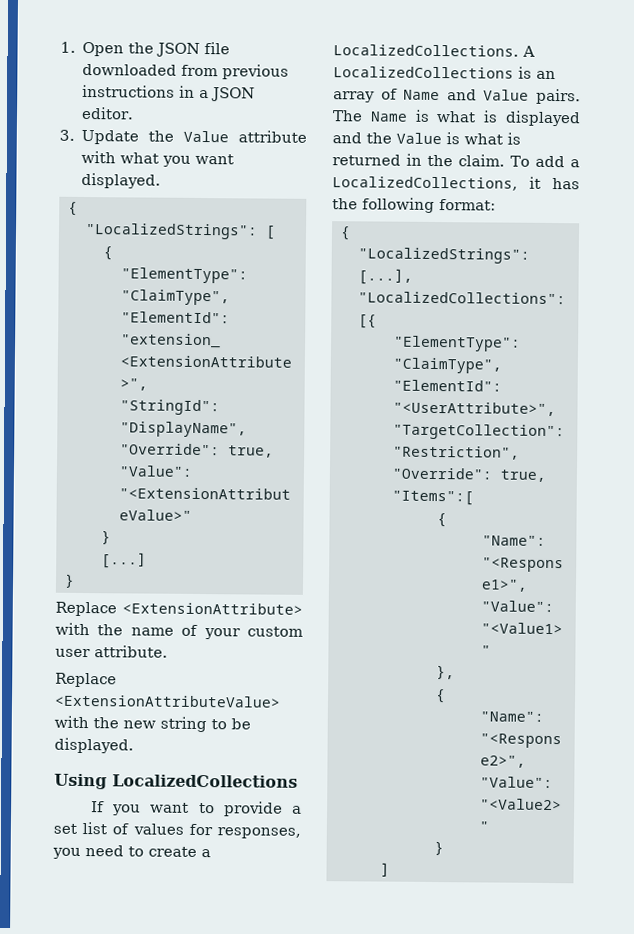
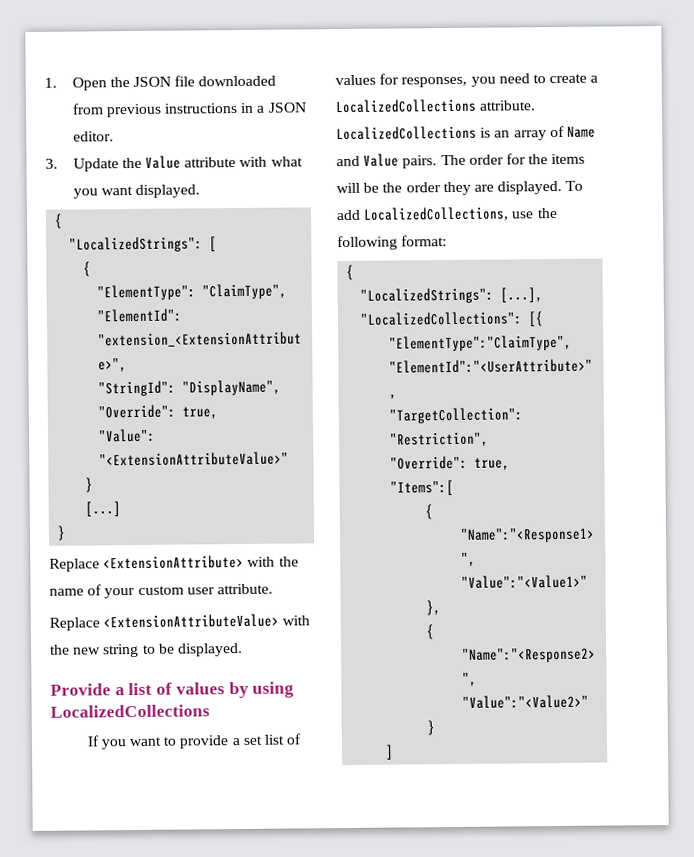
[54,773,107,790] Using -> [50,681,295,699] Provide a list of values by using
[333,44,535,57] LocalizedCollections. A -> [335,98,537,114] LocalizedCollections attribute.
[369,109,581,127] [332,132,521,145] [332,153,580,168] [332,176,580,191] Name is what is displayed and the Value is what is returned in the claim. To add a LocalizedCollections, it has -> [468,153,586,165] [336,180,584,196] [336,206,535,222] order for the items will be the order they are displayed. To add LocalizedCollections, use

